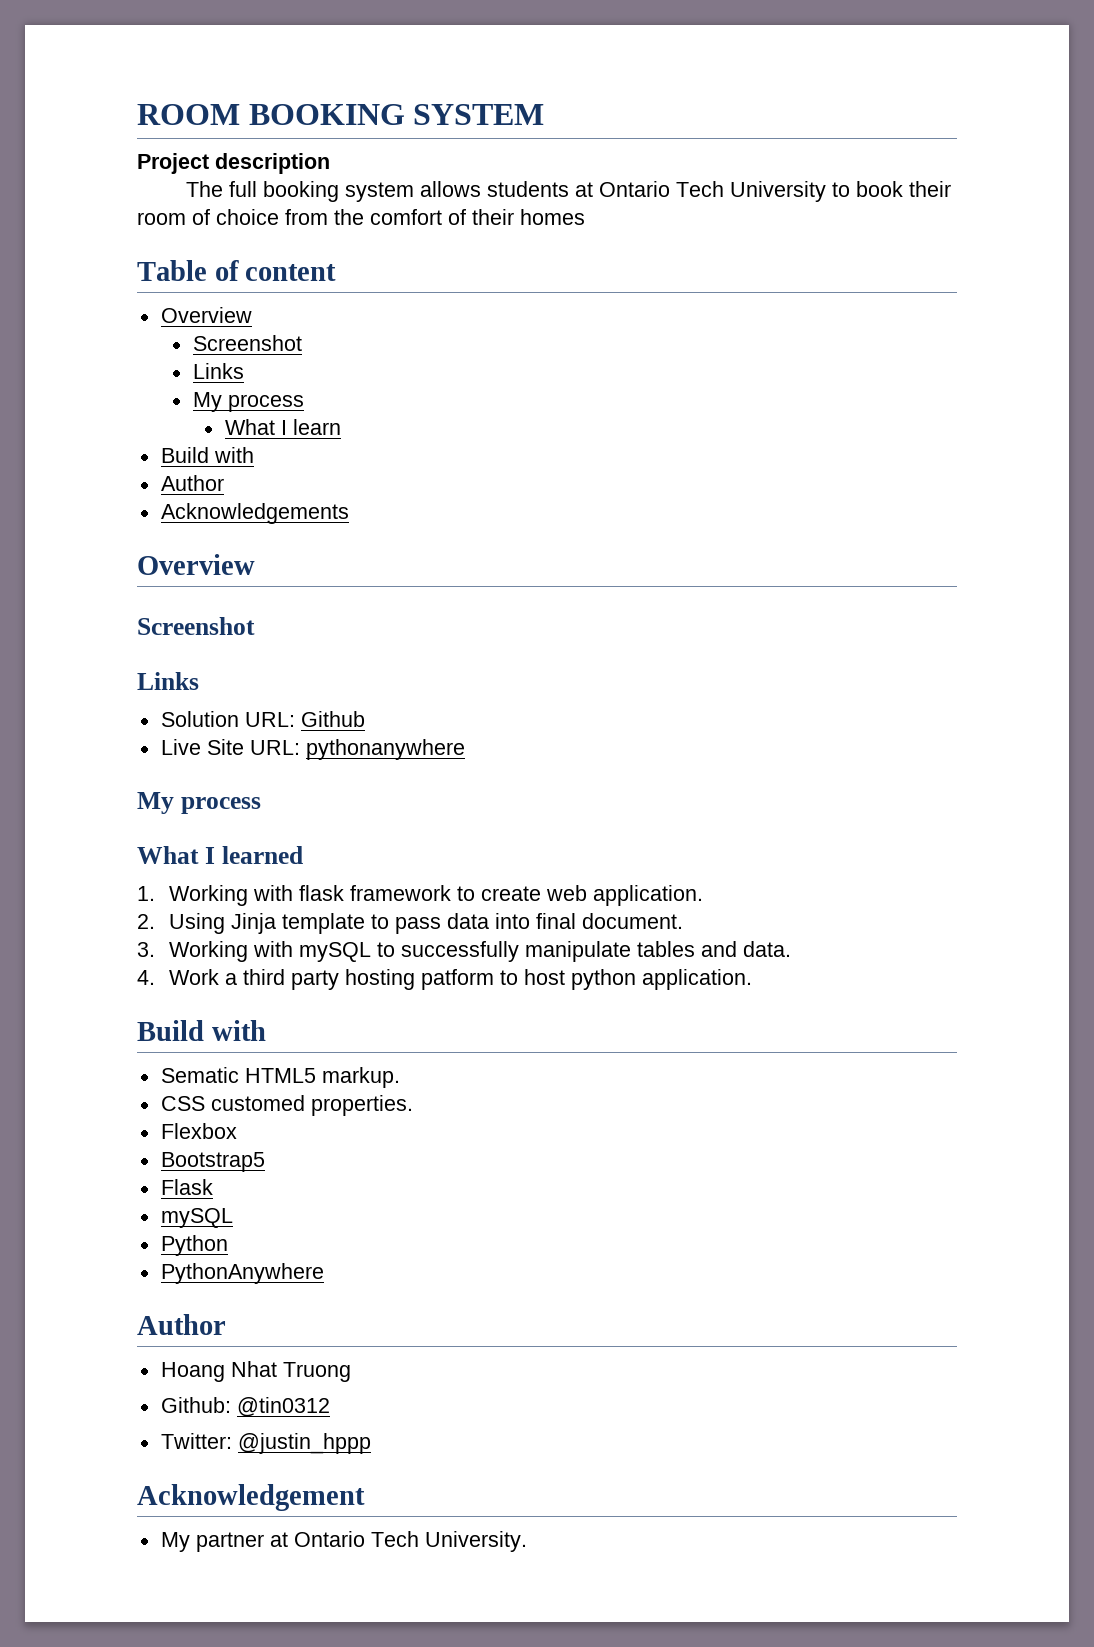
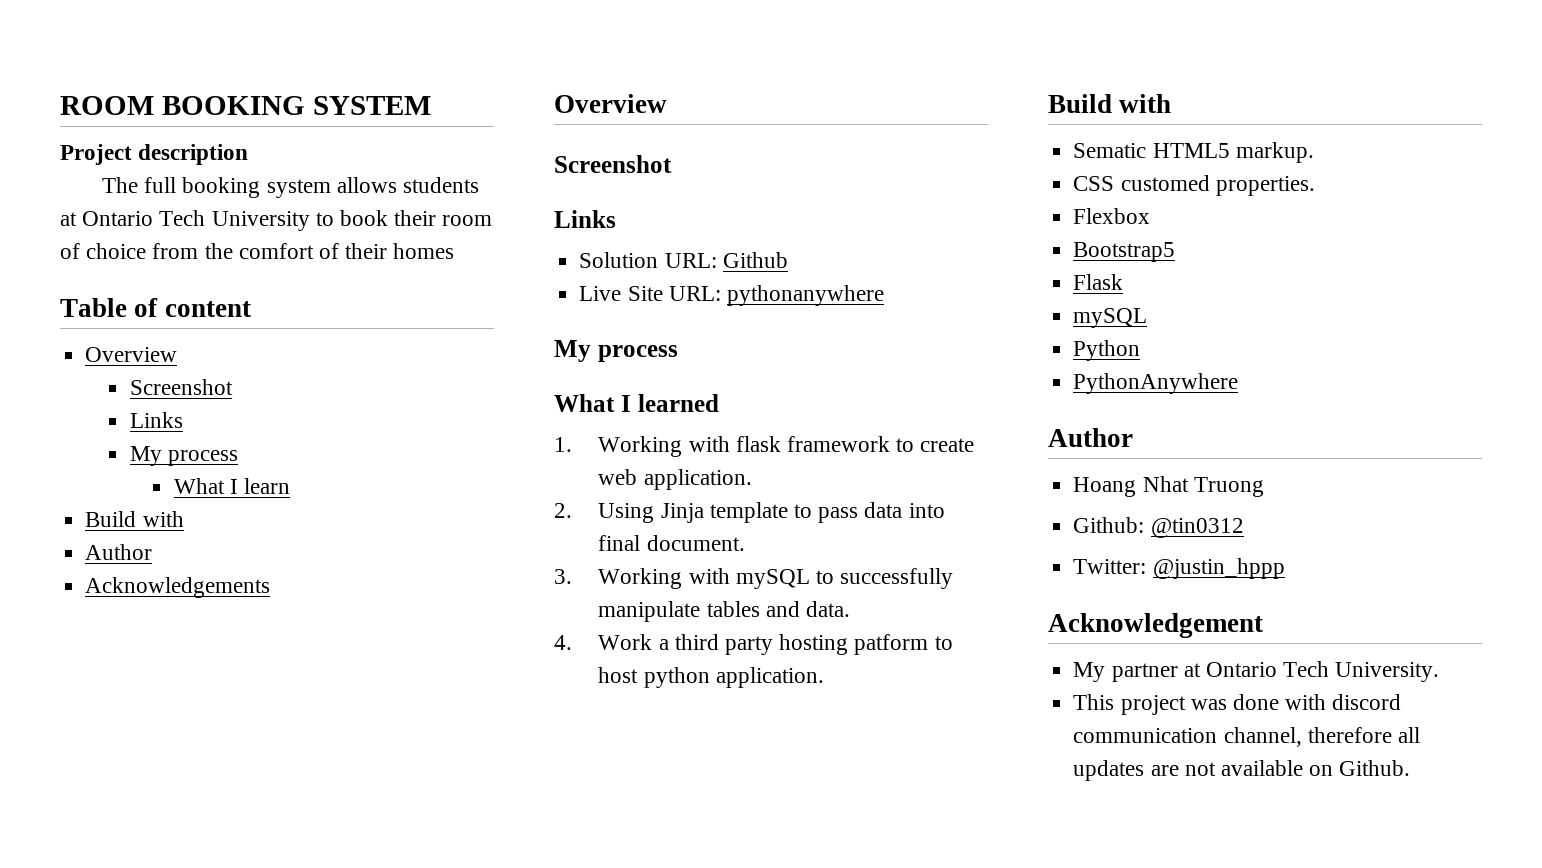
(527, 1541) none -> [1073,694,1402,715] [1073,727,1420,747] [1073,760,1411,781] // This project was done with discord communication channel, therefore all updates are not available on Github.

